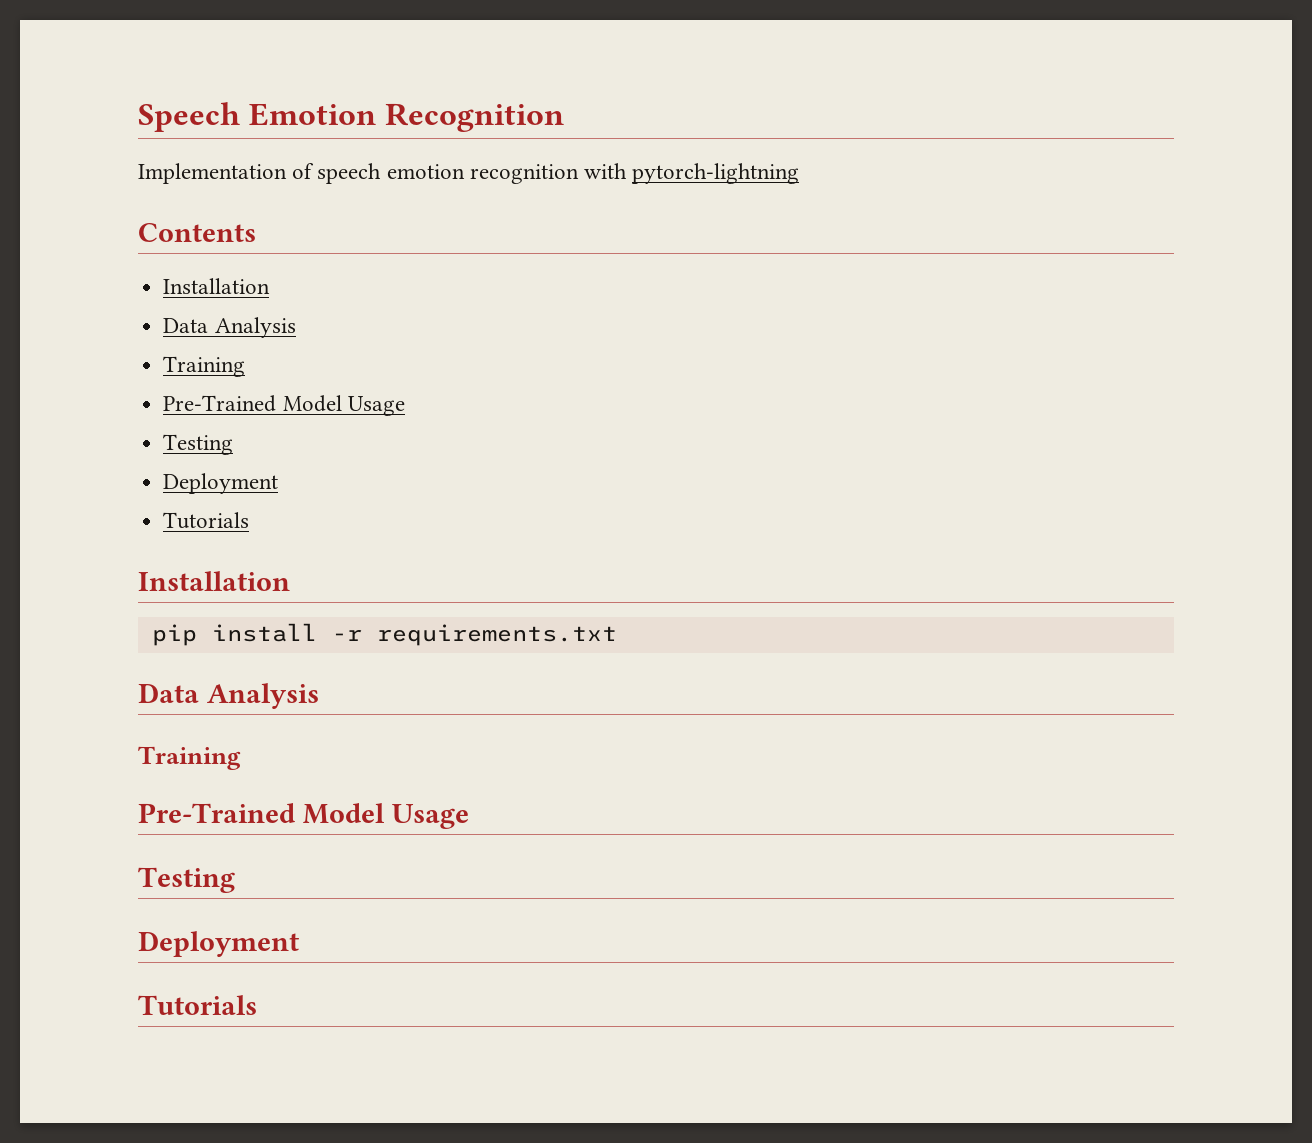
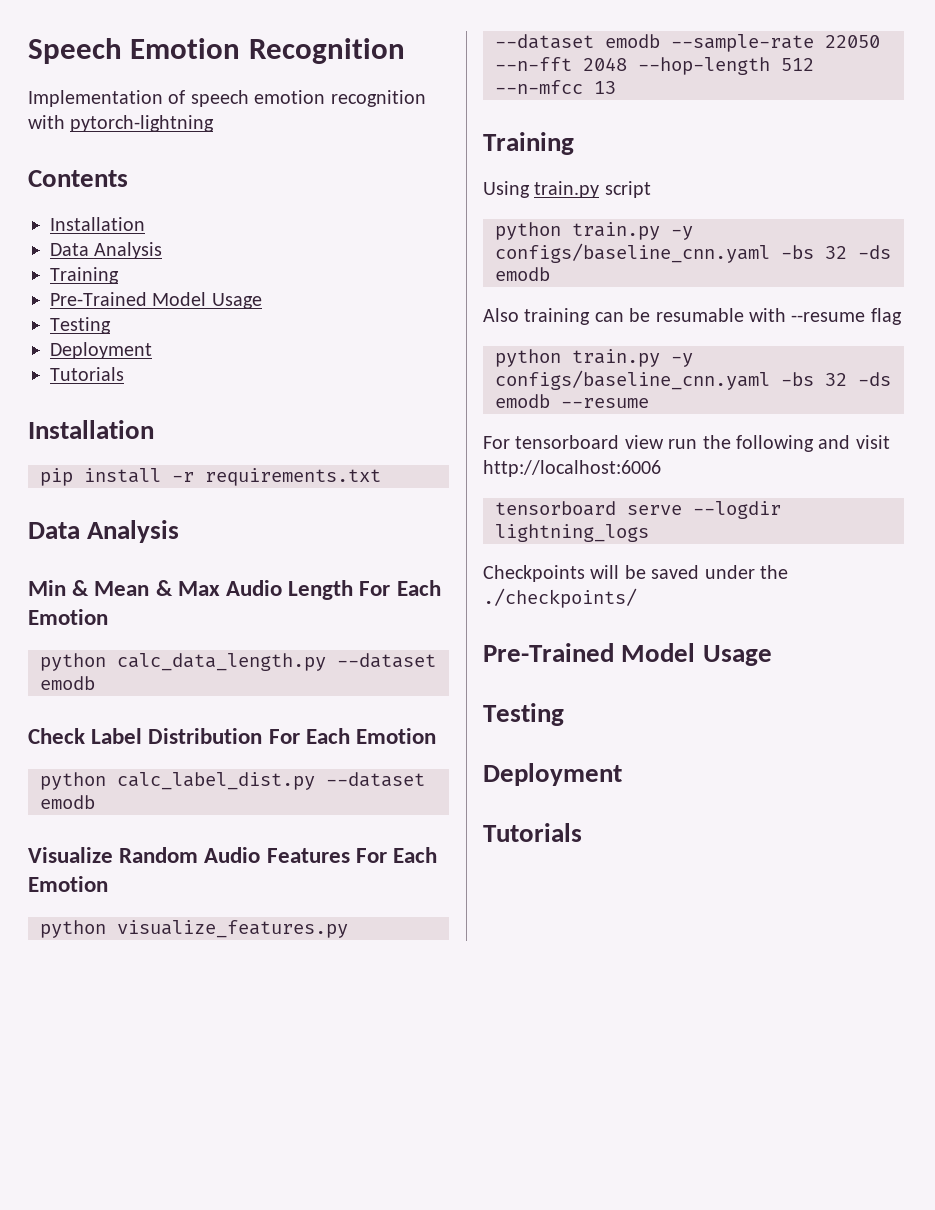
[138,746,241,770] Training -> [28,580,441,600] [28,609,108,625] [40,653,436,671] [40,676,95,690] [28,728,437,744] [40,772,425,790] [40,795,95,809] [28,847,438,863] [28,876,108,892] [40,920,348,938] [495,34,880,52] [495,57,814,75] [495,80,616,94] [483,132,574,155] [483,181,651,198] [495,222,693,240] [495,243,891,263] [495,267,550,281] [483,308,902,325] [495,349,693,367] [495,370,891,390] [495,394,649,408] [483,435,890,452] [483,460,661,477] [495,501,781,519] [495,524,649,542] [483,565,788,582] [483,588,637,608] Min & Mean & Max Audio Length For Each Emotion // python calc_data_length.py --dataset emodb // Check Label Distribution For Each Emotion // python calc_label_dist.py --dataset emodb // Visualize Random Audio Features For Each Emotion // python visualize_features.py --dataset emodb --sample-rate 22050 --n-fft 2048 --hop-length 512 --n-mfcc 13 // Training // Using train.py script // python train.py -y configs/baseline_cnn.yaml -bs 32 -ds emodb // Also training can be resumable with --resume flag // python train.py -y configs/baseline_cnn.yaml -bs 32 -ds emodb --resume // For tensorboard view run the following and visit http://localhost:6006 // tensorboard serve --logdir lightning_logs // Checkpoints will be saved under the ./checkpoints/

